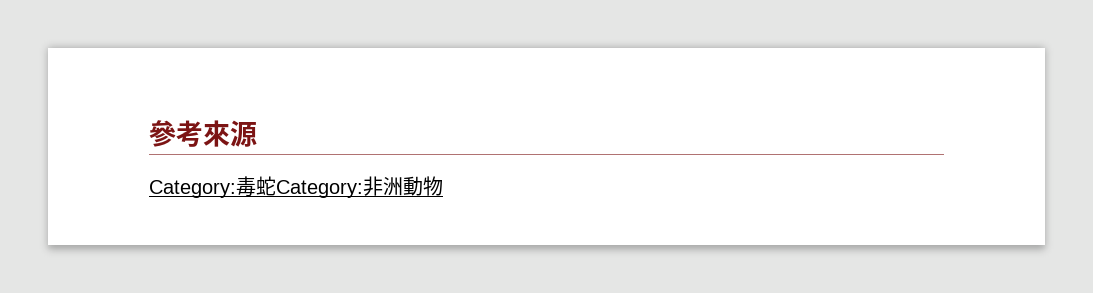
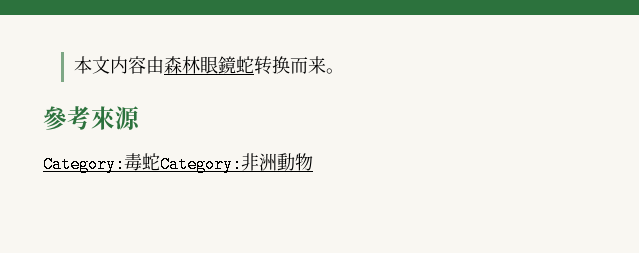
(149, 133) none -> [74,56,345,75] 本文内容由森林眼鏡蛇转换而来。 //

